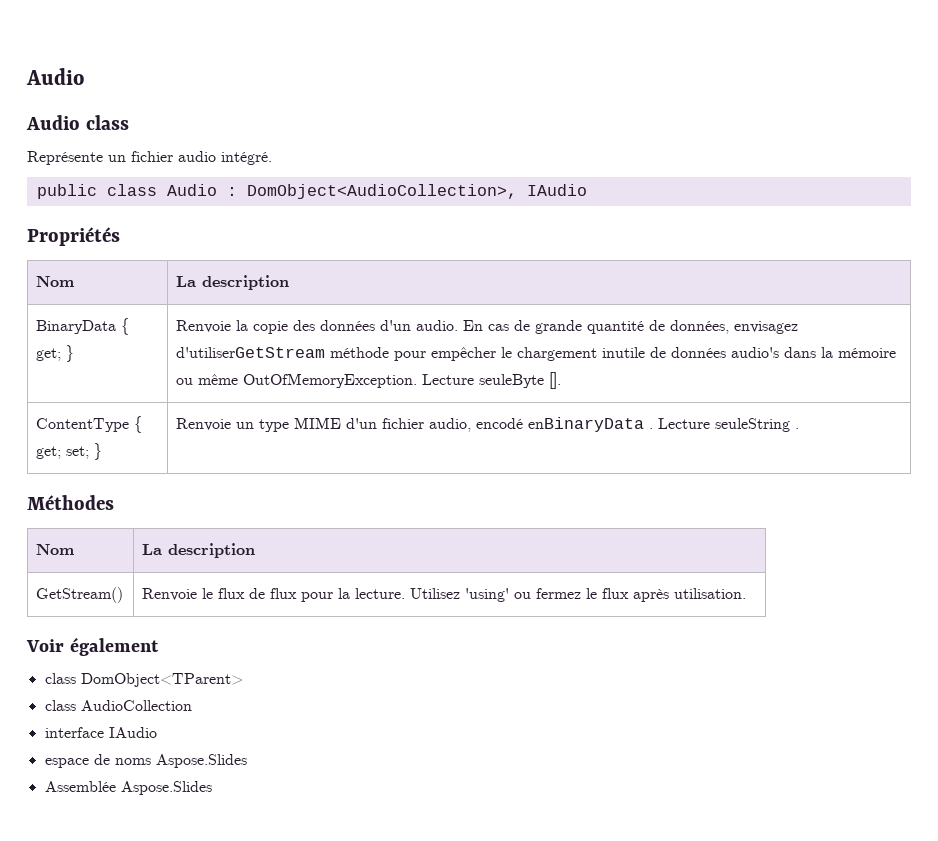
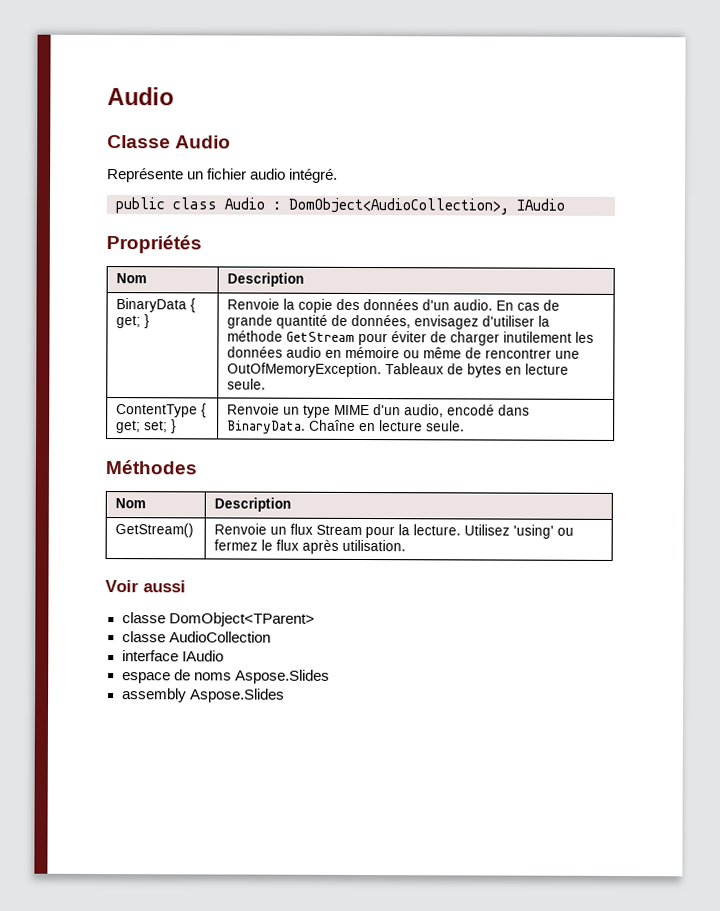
[26,68,84,85] [26,115,129,130] Audio // Audio class -> [107,87,174,106] [107,135,232,149] Audio // Classe Audio
[176,275,290,290] La description -> [227,272,305,287] Description
[176,347,897,361] [176,372,562,389] d'utiliserGetStream méthode pour empêcher le chargement inutile de données audio's dans la mémoire ou même OutOfMemoryException. Lecture seuleByte []. -> [482,315,551,327] [227,330,595,346] [227,346,581,359] [227,362,570,378] [227,378,267,390] d'utiliser la méthode GetStream pour éviter de charger inutilement les données audio en mémoire ou même de rencontrer une OutOfMemoryException. Tableaux de bytes en lecture seule.
[382,418,425,429] fichier -> (402, 410) none
[528,417,800,432] enBinaryData . Lecture seuleString . -> [498,404,531,416] [227,419,466,434] dans BinaryData. Chaîne en lecture seule.
[142,543,256,558] La description -> [214,497,292,512] Description
[202,588,298,599] le flux de flux -> [270,523,363,536] un flux Stream
[69,637,159,656] [44,673,76,684] également // class -> [143,580,186,593] [121,612,166,624] aussi // classe
[44,700,76,711] class -> [121,631,166,643] classe
[44,781,116,792] Assemblée -> [121,688,187,703] assembly

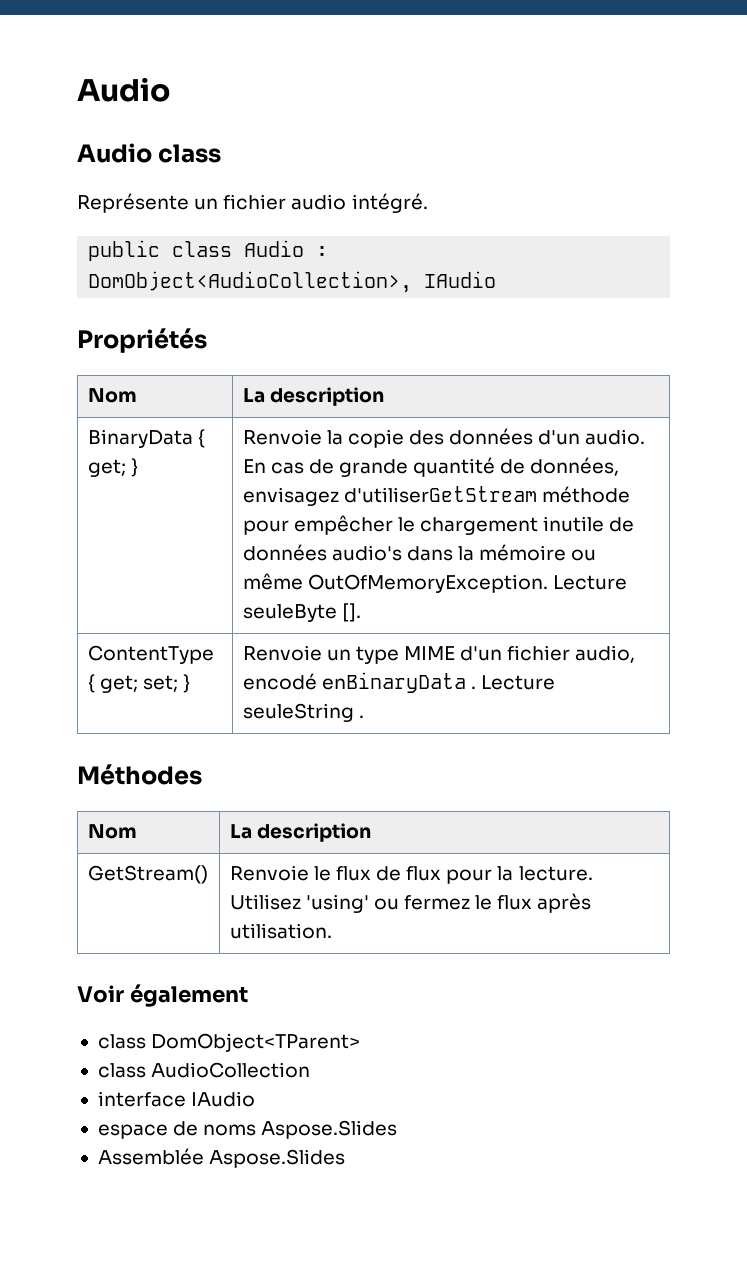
[107,87,174,106] [107,135,232,149] Audio // Classe Audio -> [77,77,170,102] [77,143,222,163] Audio // Audio class
[227,272,305,287] Description -> [242,387,384,406] La description
[482,315,551,327] [227,330,595,346] [227,346,581,359] [227,362,570,378] [227,378,267,390] d'utiliser la méthode GetStream pour éviter de charger inutilement les données audio en mémoire ou même de rencontrer une OutOfMemoryException. Tableaux de bytes en lecture seule. -> [343,486,630,503] [242,515,635,535] [242,544,597,561] [242,573,627,593] [242,603,361,622] d'utiliserGetStream méthode pour empêcher le chargement inutile de données audio's dans la mémoire ou même OutOfMemoryException. Lecture seuleByte [].
(402, 410) none -> [507,645,571,661] fichier
[498,404,531,416] [227,419,466,434] dans BinaryData. Chaîne en lecture seule. -> [321,672,555,693] [242,703,364,722] enBinaryData . Lecture seuleString .
[214,497,292,512] Description -> [229,823,371,842] La description
[270,523,363,536] un flux Stream -> [313,866,442,881] le flux de flux
[143,580,186,593] [121,612,166,624] aussi // classe -> [129,984,248,1007] [97,1034,146,1049] également // class
[121,631,166,643] classe -> [97,1063,146,1078] class
[121,688,187,703] assembly -> [97,1148,204,1165] Assemblée

